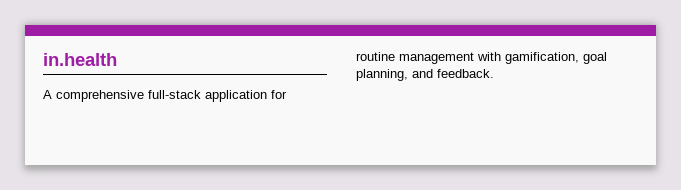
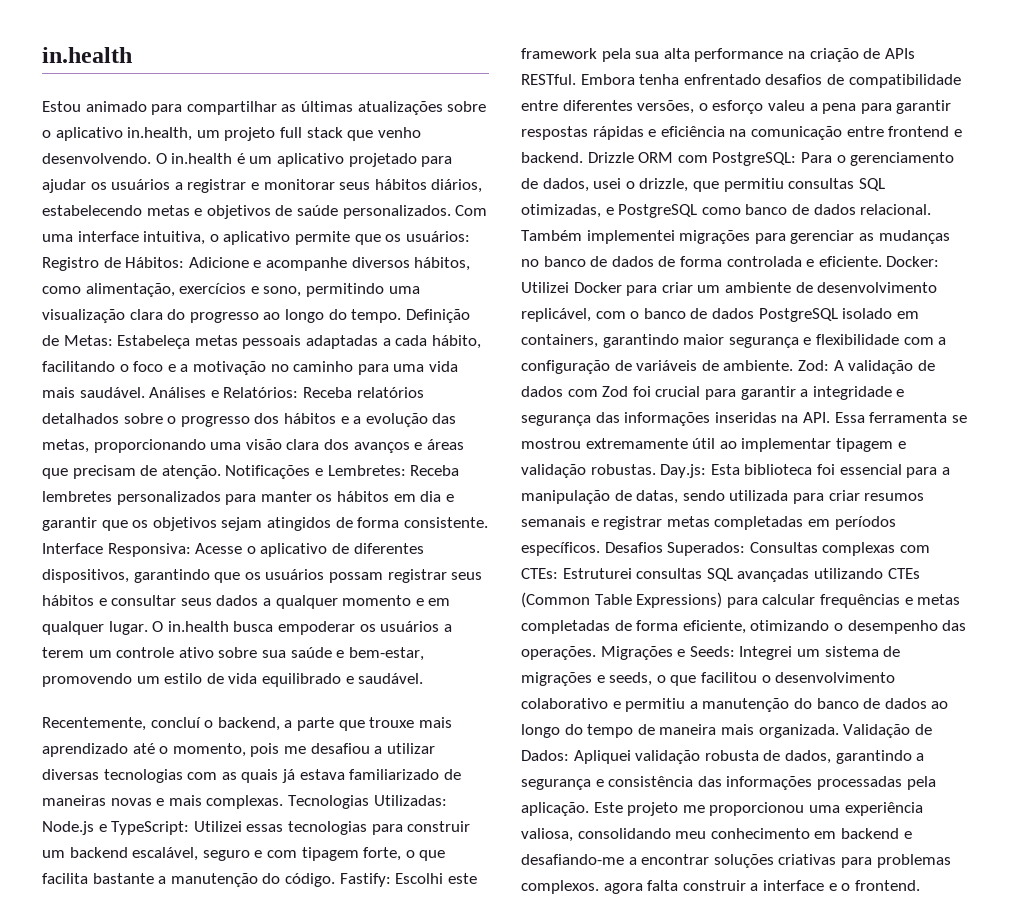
[43,90,287,102] [356,52,607,64] [356,69,494,81] A comprehensive full-stack application for routine management with gamification, goal planning, and feedback. -> [42,101,487,115] [42,127,421,141] [42,153,453,167] [42,179,483,193] [42,205,488,219] [42,231,470,245] [42,257,471,271] [42,283,420,297] [42,309,470,323] [42,335,481,349] [42,361,458,375] [42,387,424,398] [42,413,457,427] [42,439,464,453] [42,465,460,479] [42,491,454,505] [42,517,488,531] [42,543,424,557] [42,569,483,583] [42,595,451,609] [42,621,452,635] [42,647,424,661] [42,673,424,687] [42,717,452,731] [42,743,435,757] [42,769,461,783] [42,795,447,809] [42,821,471,835] [42,847,446,861] [42,873,477,887] [521,48,915,62] [521,74,961,88] [521,100,952,114] [521,126,962,140] [521,152,955,166] [521,178,885,192] [521,204,932,218] [521,230,950,244] [521,256,940,267] [521,282,938,296] [521,308,919,322] [521,334,947,348] [521,360,935,374] [521,386,905,400] [521,412,967,426] [521,438,906,452] [521,464,950,478] [521,490,925,504] [521,516,896,530] [521,542,930,556] [521,568,920,582] [521,592,961,608] [521,620,967,634] [521,646,901,660] [521,672,896,686] [521,698,949,712] [521,724,932,738] [521,750,925,764] [521,776,936,790] [521,802,923,816] [521,828,912,842] [521,854,951,868] [521,880,920,894] Estou animado para compartilhar as últimas atualizações sobre o aplicativo in.health, um projeto full stack que venho desenvolvendo. O in.health é um aplicativo projetado para ajudar os usuários a registrar e monitorar seus hábitos diários, estabelecendo metas e objetivos de saúde personalizados. Com uma interface intuitiva, o aplicativo permite que os usuários: Registro de Hábitos: Adicione e acompanhe diversos hábitos, como alimentação, exercícios e sono, permitindo uma visualização clara do progresso ao longo do tempo. Definição de Metas: Estabeleça metas pessoais adaptadas a cada hábito, facilitando o foco e a motivação no caminho para uma vida mais saudável. Análises e Relatórios: Receba relatórios detalhados sobre o progresso dos hábitos e a evolução das metas, proporcionando uma visão clara dos avanços e áreas que precisam de atenção. Notificações e Lembretes: Receba lembretes personalizados para manter os hábitos em dia e garantir que os objetivos sejam atingidos de forma consistente. Interface Responsiva: Acesse o aplicativo de diferentes dispositivos, garantindo que os usuários possam registrar seus hábitos e consultar seus dados a qualquer momento e em qualquer lugar. O in.health busca empoderar os usuários a terem um controle ativo sobre sua saúde e bem-estar, promovendo um estilo de vida equilibrado e saudável. // Recentemente, concluí o backend, a parte que trouxe mais aprendizado até o momento, pois me desafiou a utilizar diversas tecnologias com as quais já estava familiarizado de maneiras novas e mais complexas. Tecnologias Utilizadas: Node.js e TypeScript: Utilizei essas tecnologias para construir um backend escalável, seguro e com tipagem forte, o que facilita bastante a manutenção do código. Fastify: Escolhi este framework pela sua alta performance na criação de APIs RESTful. Embora tenha enfrentado desafios de compatibilidade entre diferentes versões, o esforço valeu a pena para garantir respostas rápidas e eficiência na comunicação entre frontend e backend. Drizzle ORM com PostgreSQL: Para o gerenciamento de dados, usei o drizzle, que permitiu consultas SQL otimizadas, e PostgreSQL como banco de dados relacional. Também implementei migrações para gerenciar as mudanças no banco de dados de forma controlada e eficiente. Docker: Utilizei Docker para criar um ambiente de desenvolvimento replicável, com o banco de dados PostgreSQL isolado em containers, garantindo maior segurança e flexibilidade com a configuração de variáveis de ambiente. Zod: A validação de dados com Zod foi crucial para garantir a integridade e segurança das informações inseridas na API. Essa ferramenta se mostrou extremamente útil ao implementar tipagem e validação robustas. Day.js: Esta biblioteca foi essencial para a manipulação de datas, sendo utilizada para criar resumos semanais e registrar metas completadas em períodos específicos. Desafios Superados: Consultas complexas com CTEs: Estruturei consultas SQL avançadas utilizando CTEs (Common Table Expressions) para calcular frequências e metas completadas de forma eficiente, otimizando o desempenho das operações. Migrações e Seeds: Integrei um sistema de migrações e seeds, o que facilitou o desenvolvimento colaborativo e permitiu a manutenção do banco de dados ao longo do tempo de maneira mais organizada. Validação de Dados: Apliquei validação robusta de dados, garantindo a segurança e consistência das informações processadas pela aplicação. Este projeto me proporcionou uma experiência valiosa, consolidando meu conhecimento em backend e desafiando-me a encontrar soluções criativas para problemas complexos. agora falta construir a interface e o frontend.

